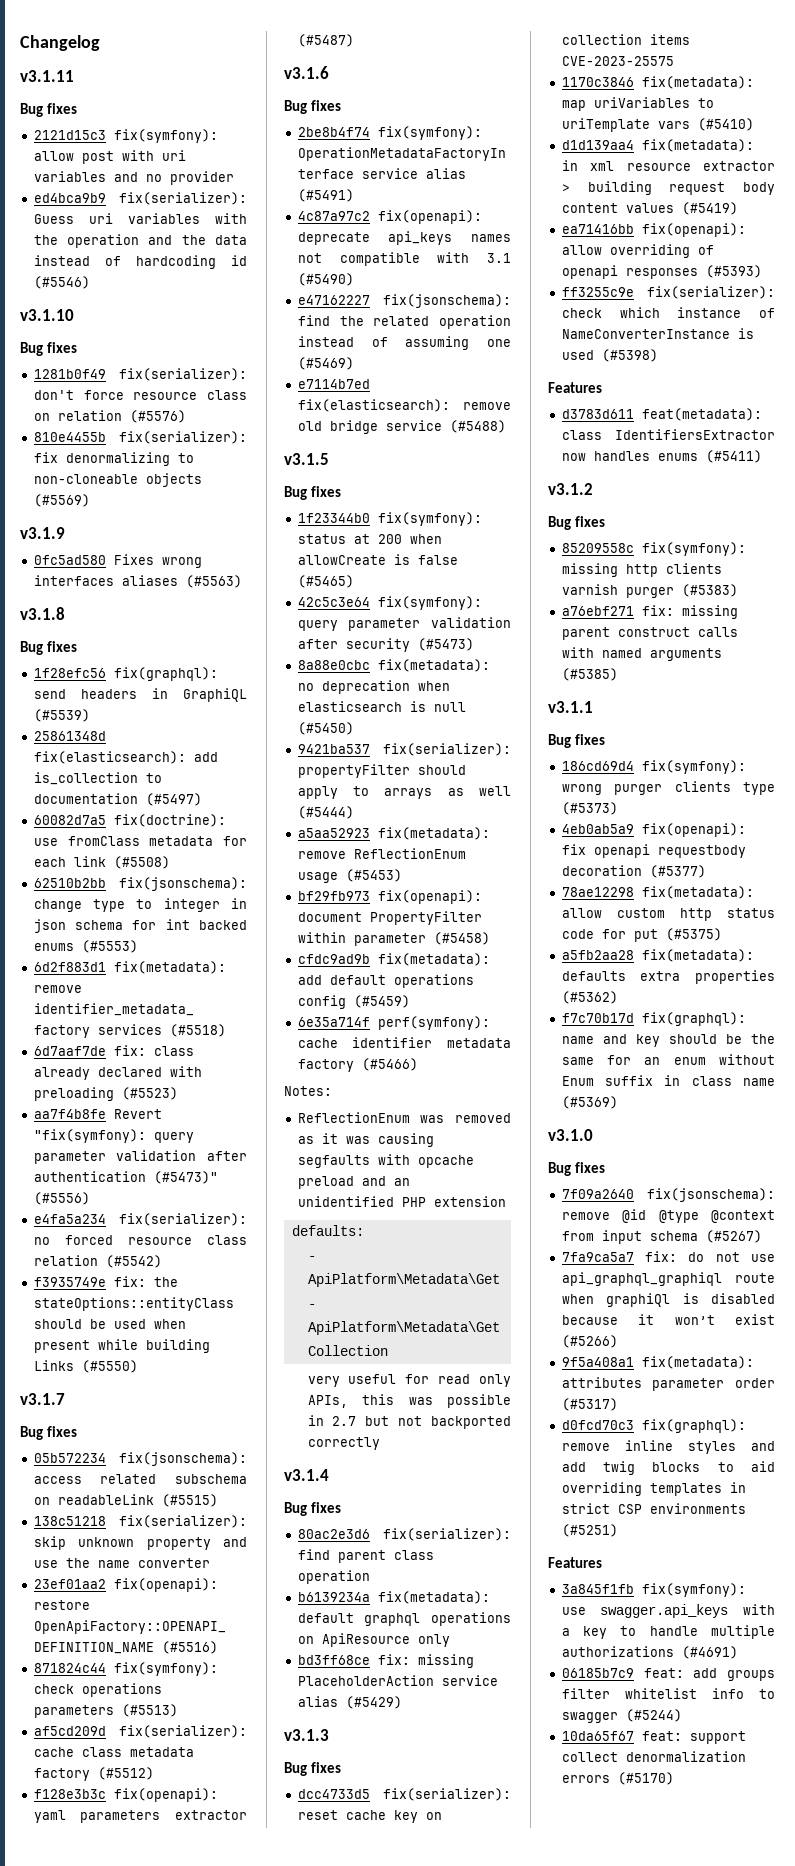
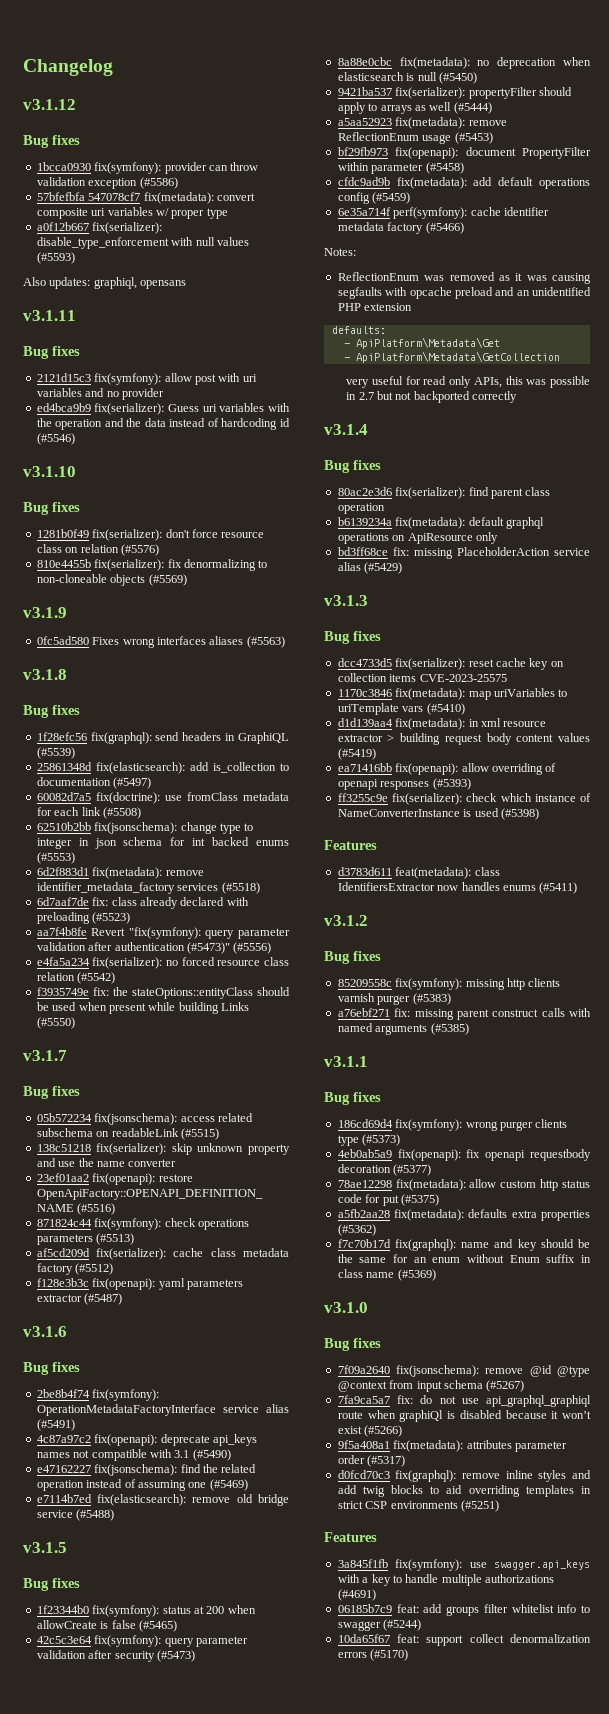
(100, 43) none -> [23,99,76,110] [23,135,80,148] [36,162,259,174] [36,177,178,189] [36,192,255,204] [36,207,228,219] [36,222,163,234] [36,237,249,249] [36,252,75,264] [23,277,187,289] // v3.1.12 // Bug fixes // 1bcca0930 fix(symfony): provider can throw validation exception (#5586) // 57bfefbfa 547078cf7 fix(metadata): convert composite uri variables w/ proper type // a0f12b667 fix(serializer): disable_type_enforcement with null values (#5593) // Also updates: graphiql, opensans

